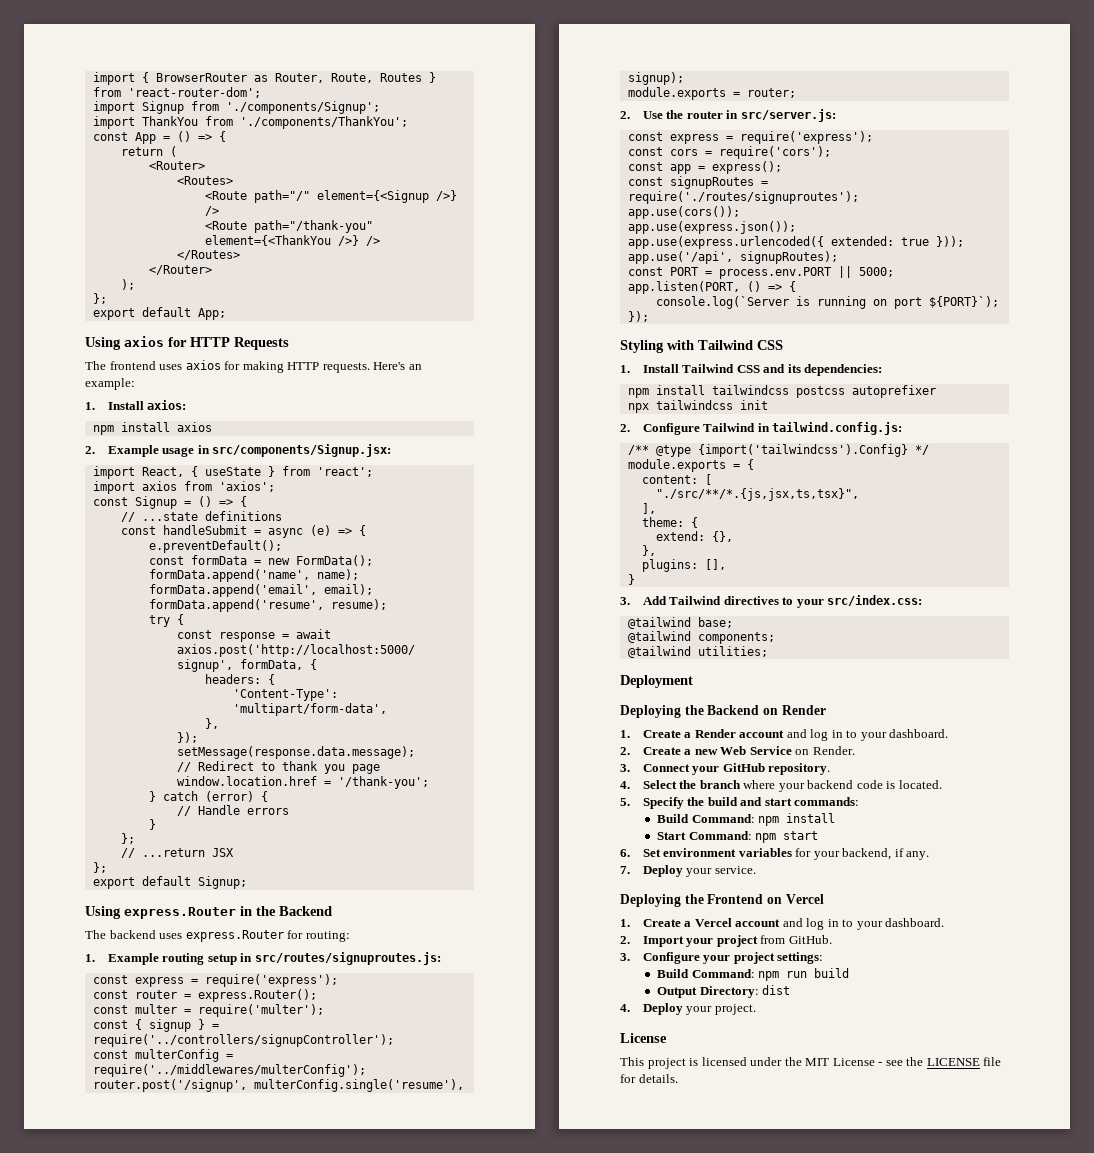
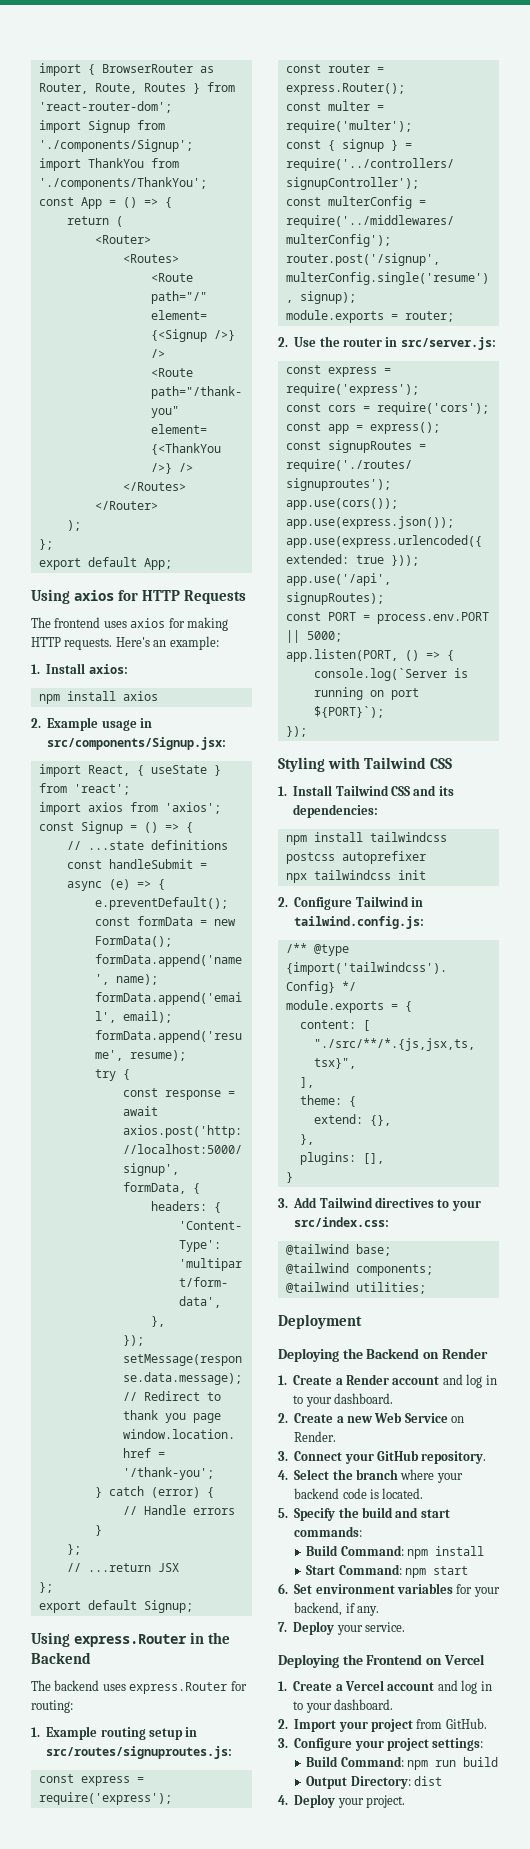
[620,1033,667,1043] [620,1057,1002,1069] [620,1074,678,1083] // License // This project is licensed under the MIT License - see the LICENSE file for details. -> (405, 1801) none

